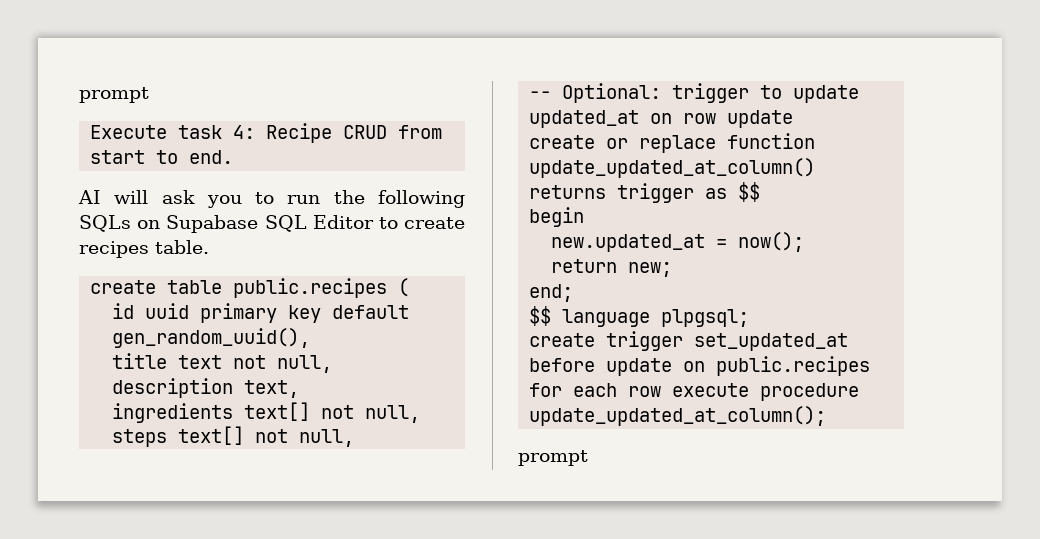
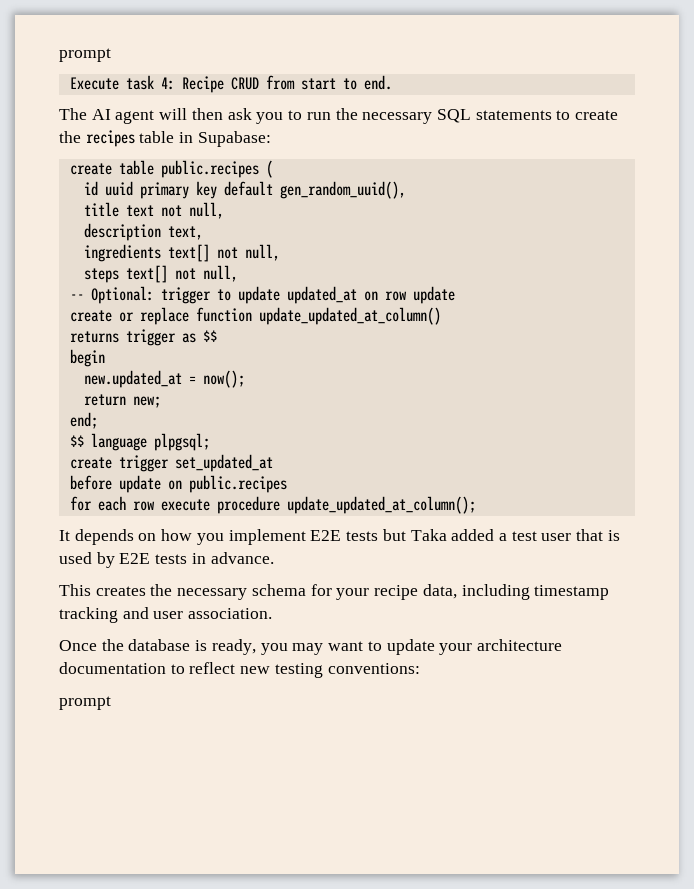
[78,190,149,204] AI will -> [59,108,223,124] The AI agent will then
[377,190,465,208] [79,215,465,233] [79,240,209,258] following SQLs on Supabase SQL Editor to create recipes table. -> [362,109,619,124] [59,130,271,147] necessary SQL statements to create the recipes table in Supabase:
(827, 416) none -> [59,529,620,545] [59,552,274,568] [59,584,610,600] [59,607,273,623] [59,639,562,655] [59,662,420,678] // It depends on how you implement E2E tests but Taka added a test user that is used by E2E tests in advance. // This creates the necessary schema for your recipe data, including timestamp tracking and user association. // Once the database is ready, you may want to update your architecture documentation to reflect new testing conventions:

